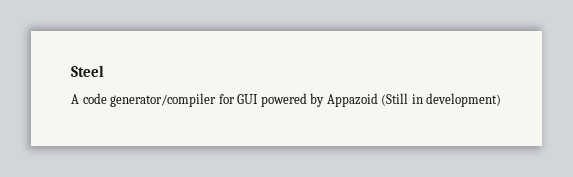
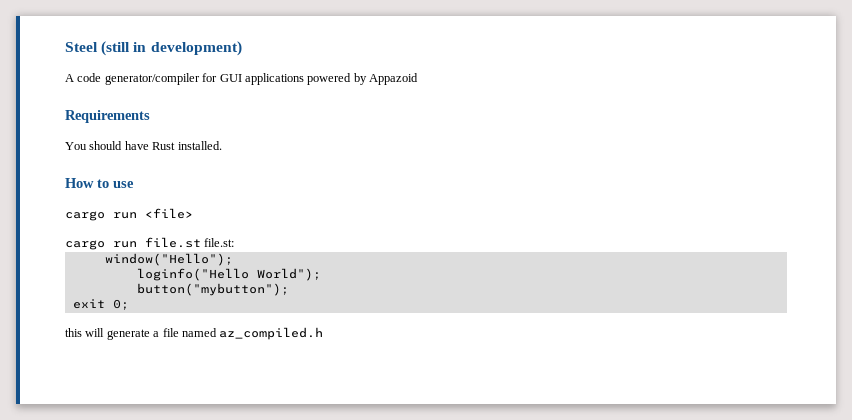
(104, 71) none -> [101,41,242,56] (still in development)
(259, 99) none -> [244,73,304,85] applications
[381,93,502,107] (Still in development) -> [65,110,150,123] [65,141,222,150] [65,178,134,188] [65,208,193,221] [65,237,235,250] [104,253,233,266] [136,268,321,281] [136,283,289,296] [72,299,129,310] [65,327,324,340] // Requirements // You should have Rust installed. // How to use // cargo run <file> // cargo run file.st file.st: // window("Hello"); // loginfo("Hello World"); // button("mybutton"); // exit 0; // this will generate a file named az_compiled.h

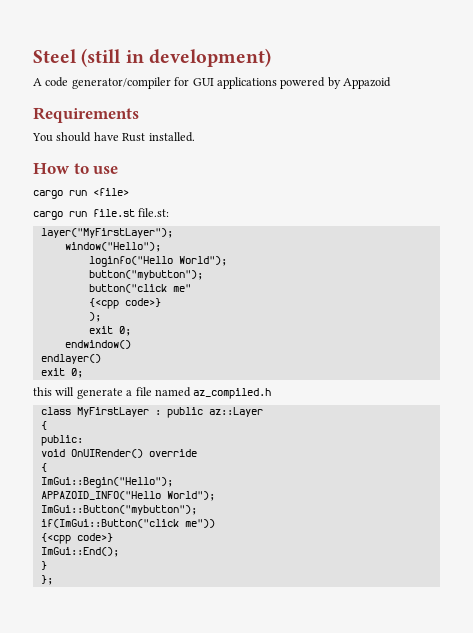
(235, 242) none -> [40,228,173,238] // layer("MyFirstLayer");
(289, 289) none -> [88,284,191,293] [88,298,161,309] [88,312,101,322] [88,326,131,336] [64,340,131,349] [40,354,101,364] // button("click me" // {<cpp code>} // ); // exit 0; // endwindow() // endlayer()
(324, 333) none -> [40,407,263,418] [40,421,47,430] [40,435,83,446] [40,449,197,458] [40,463,47,472] [40,477,173,488] [40,491,215,501] [40,505,197,515] [40,519,215,528] [40,533,113,544] [40,547,119,557] [40,561,47,570] [40,575,53,585] // class MyFirstLayer : public az::Layer // { // public: // void OnUIRender() override // { // ImGui::Begin("Hello"); // APPAZOID_INFO("Hello World"); // ImGui::Button("mybutton"); // if(ImGui::Button("click me")) // {<cpp code>} // ImGui::End(); // } // };

